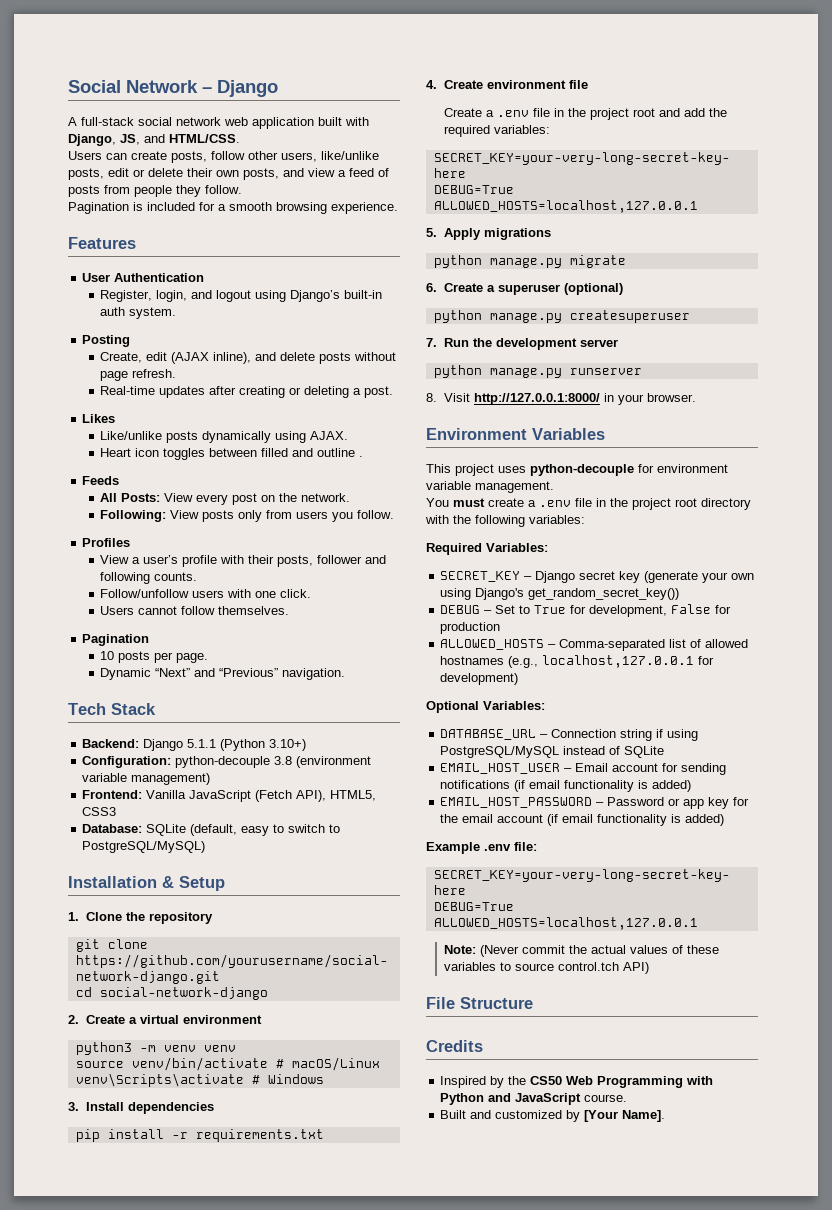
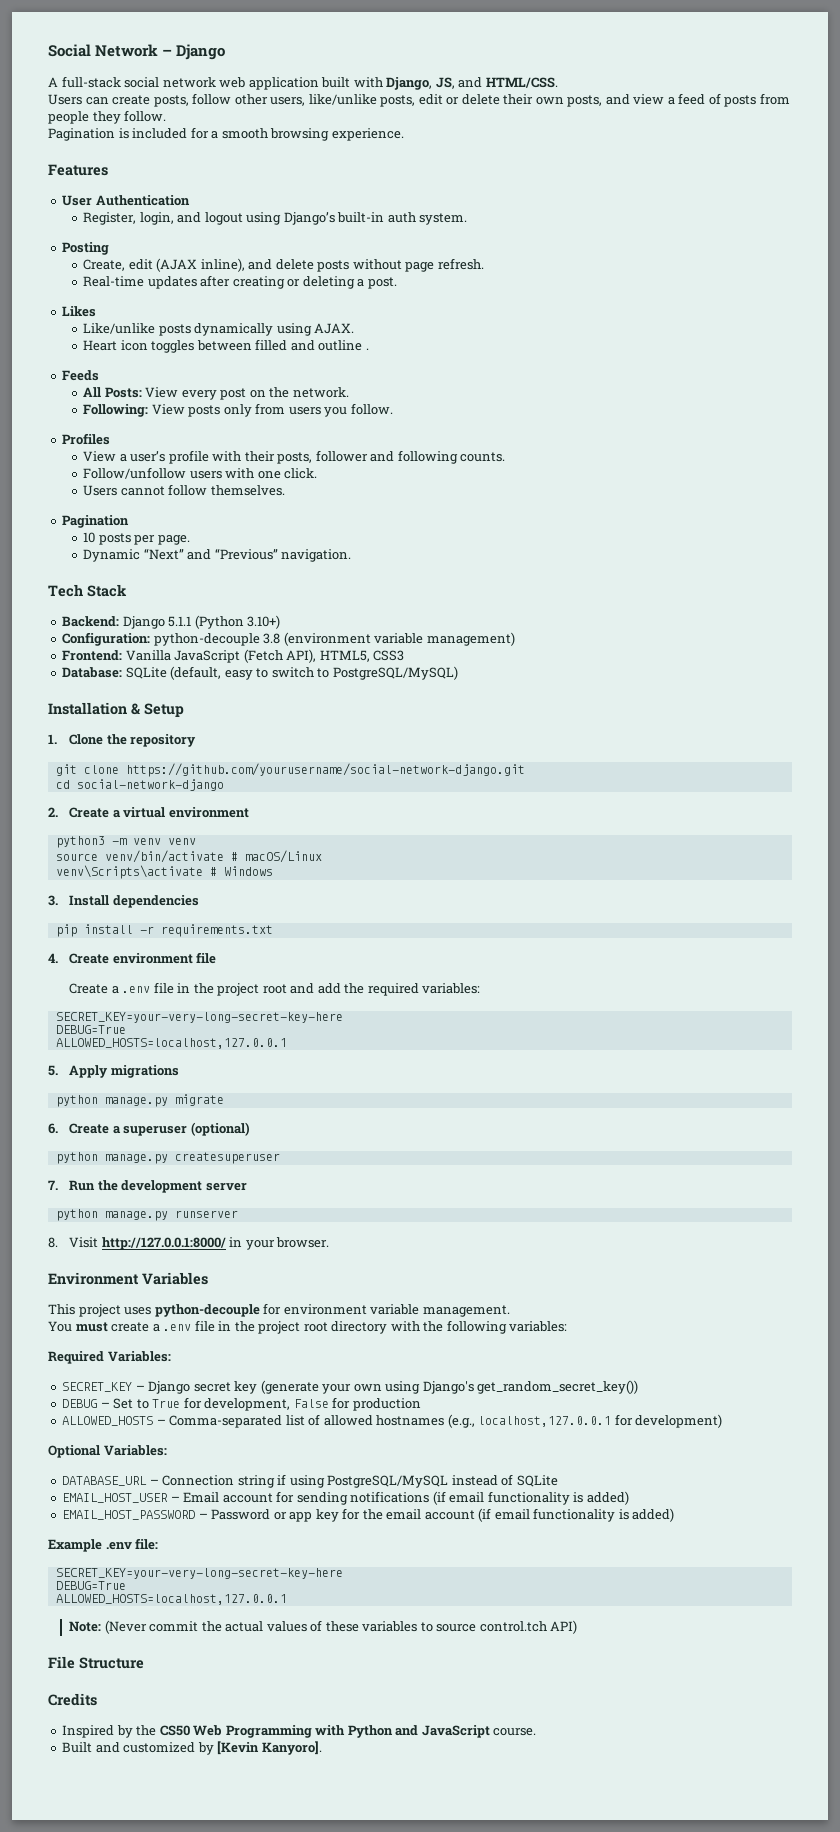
[584,1110,666,1122] [Your Name]. -> [217,1741,322,1755] [Kevin Kanyoro].

